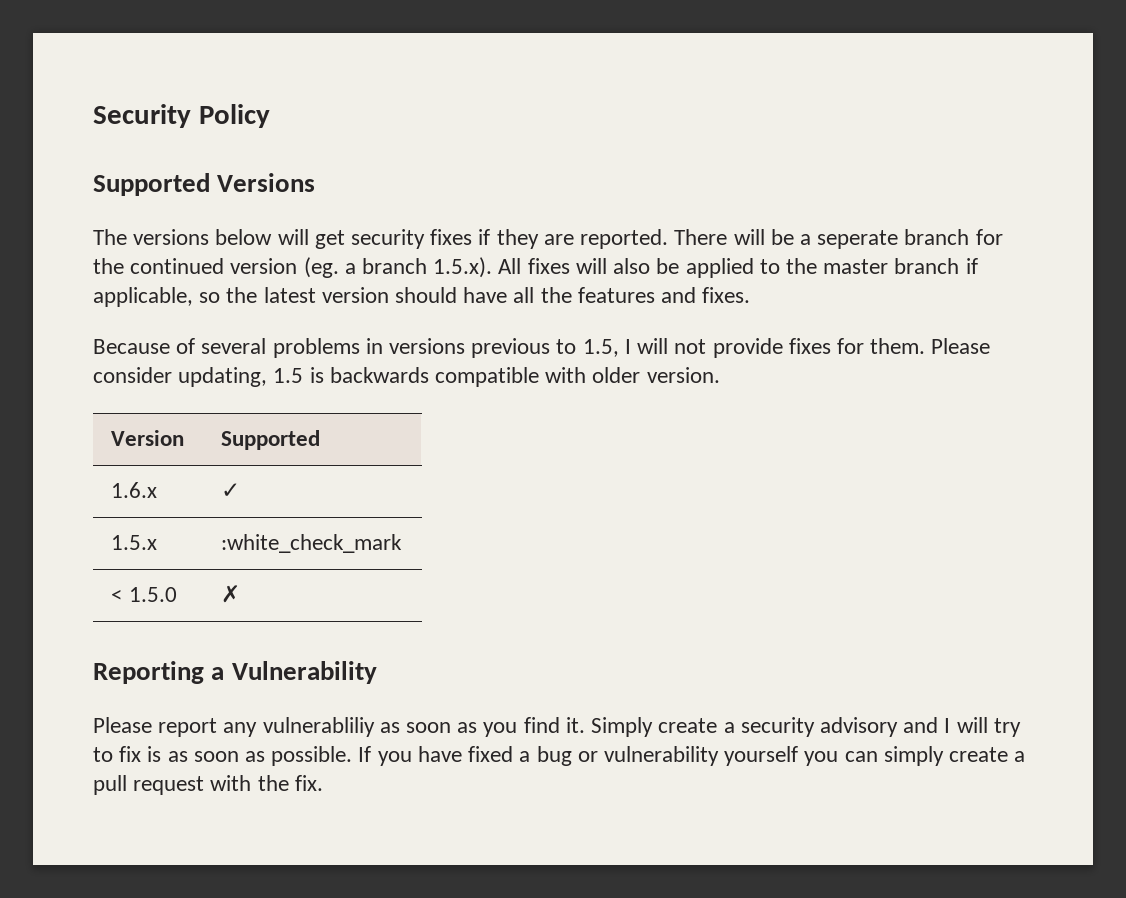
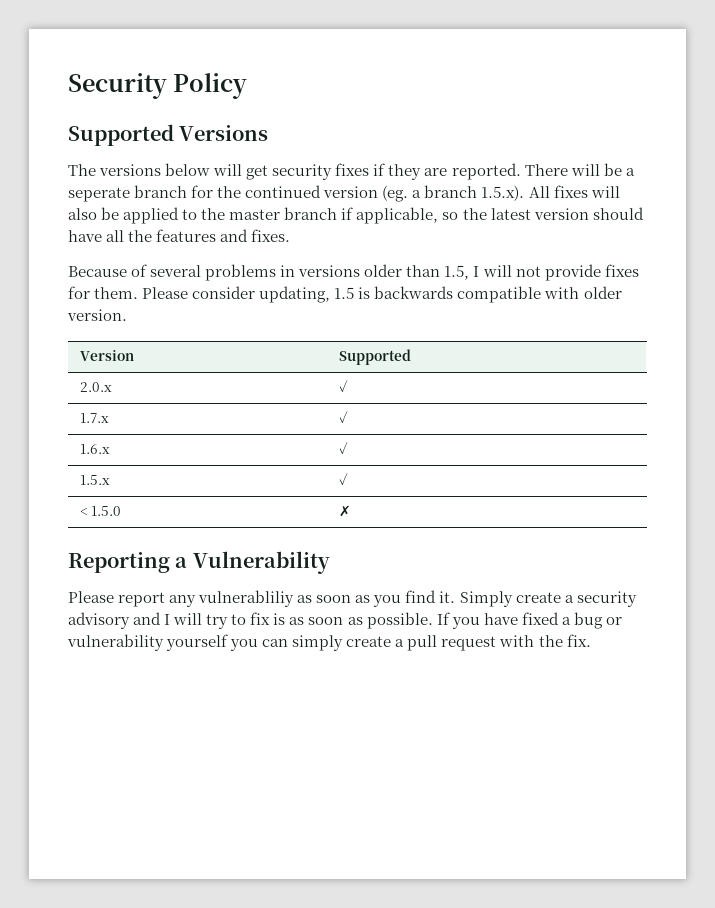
[471,338,577,358] previous to -> [364,264,441,277] older than
(321, 440) none -> [79,382,112,392] [338,380,348,392] [79,413,109,423] [338,411,348,423] // 2.0.x | ✓ // 1.7.x | ✓
[221,534,403,553] :white_check_mark -> [338,473,348,485] ✓

